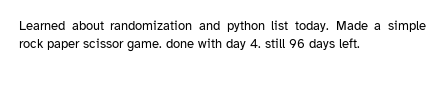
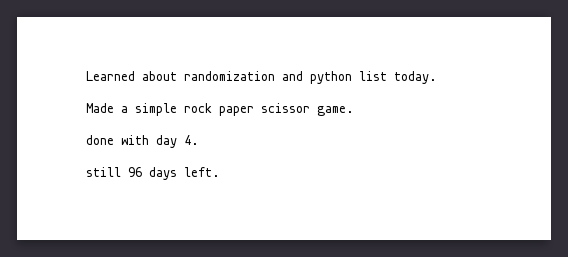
(329, 26) none -> (437, 77) //
(162, 46) none -> (354, 111) //
(261, 43) none -> (199, 140) //

